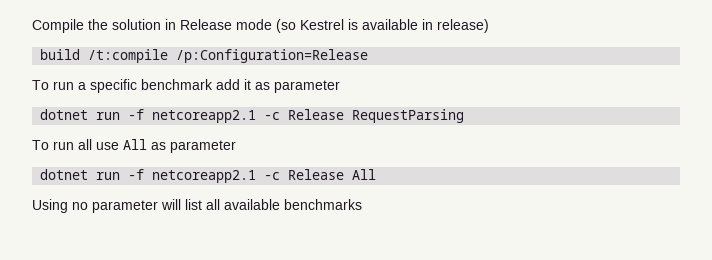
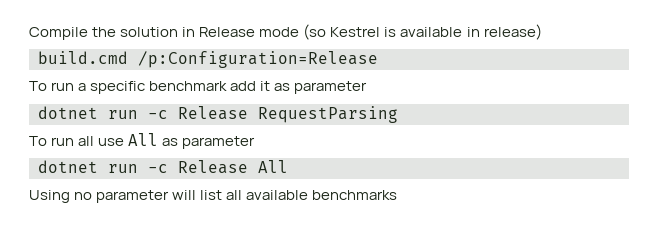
[40,49,169,63] build /t:compile -> [38,51,128,64] build.cmd
[128,109,257,123] -f netcoreapp2.1 -> (138, 114) none
[128,169,257,183] -f netcoreapp2.1 -> (138, 168) none

